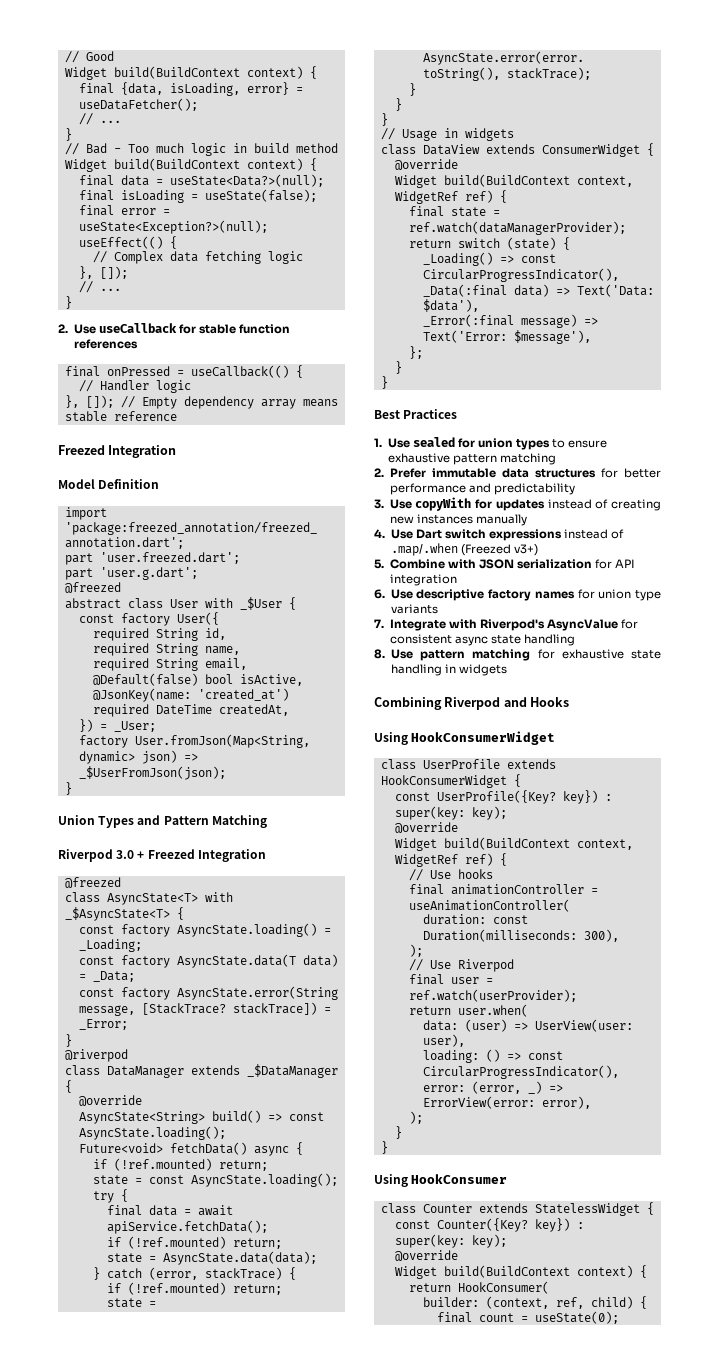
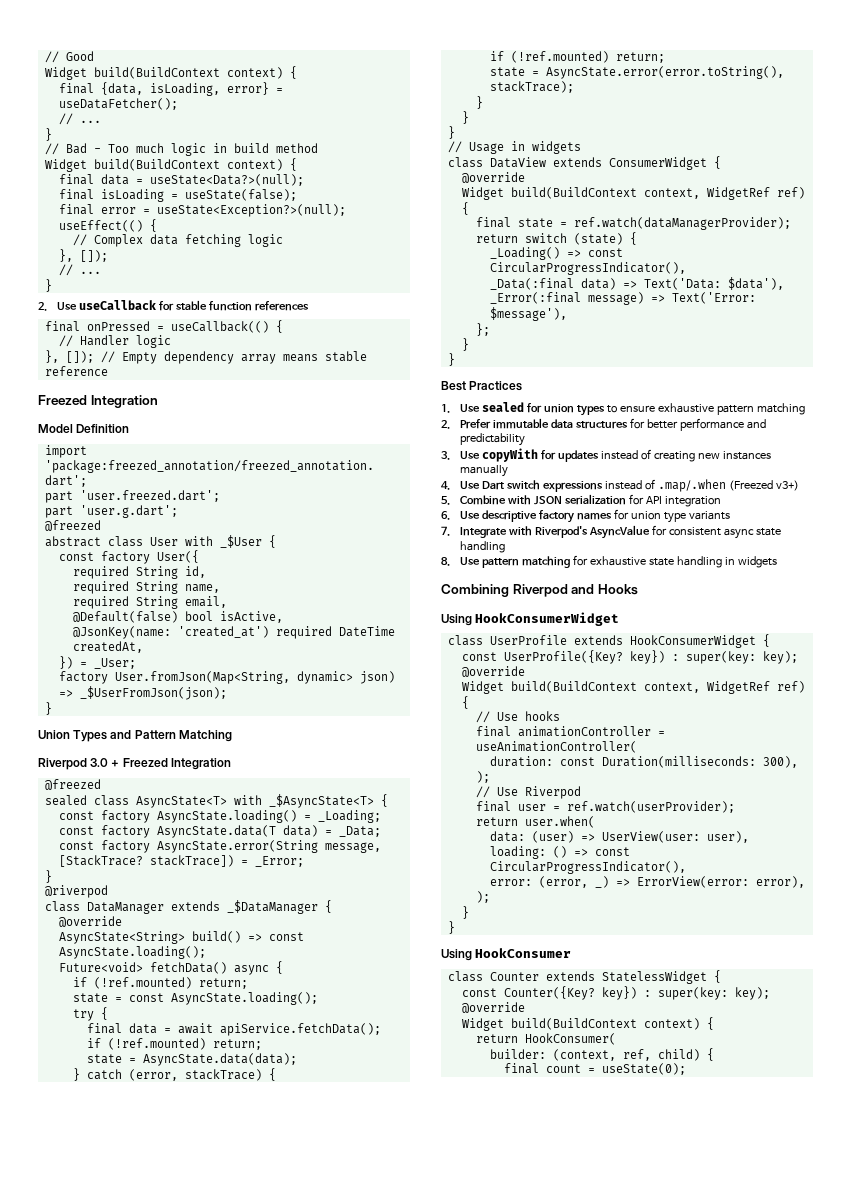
(121, 882) none -> [44,795,87,806] sealed

